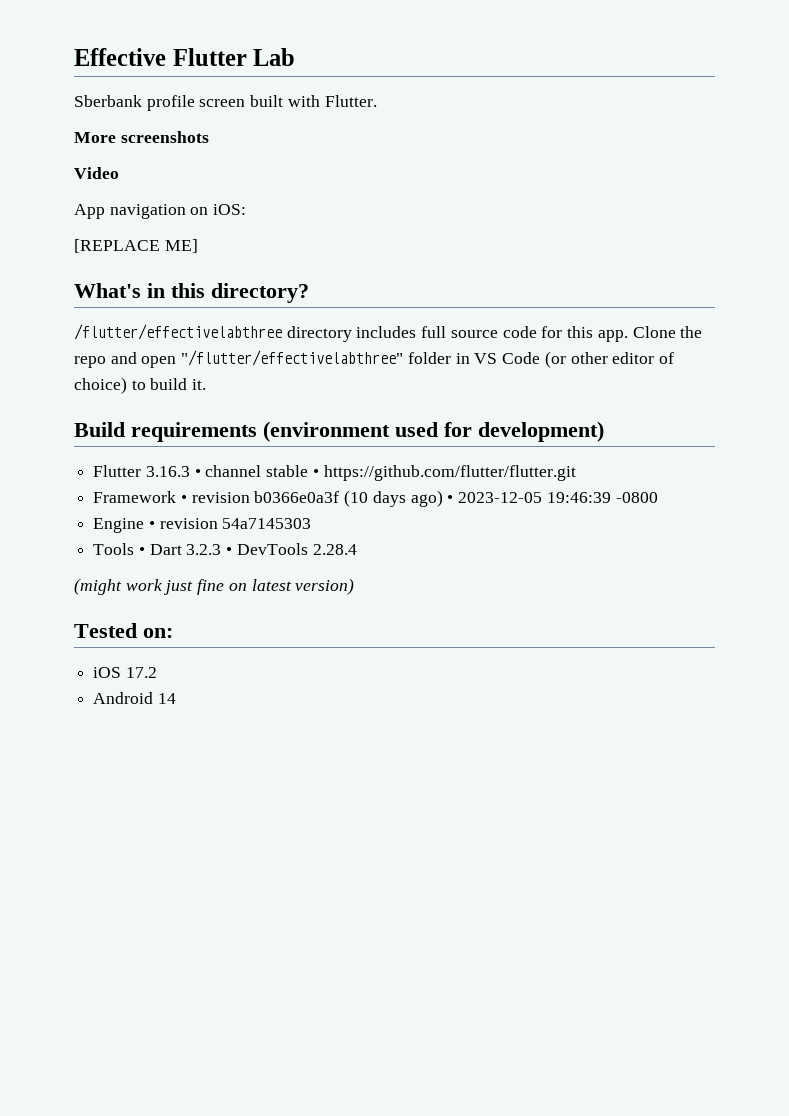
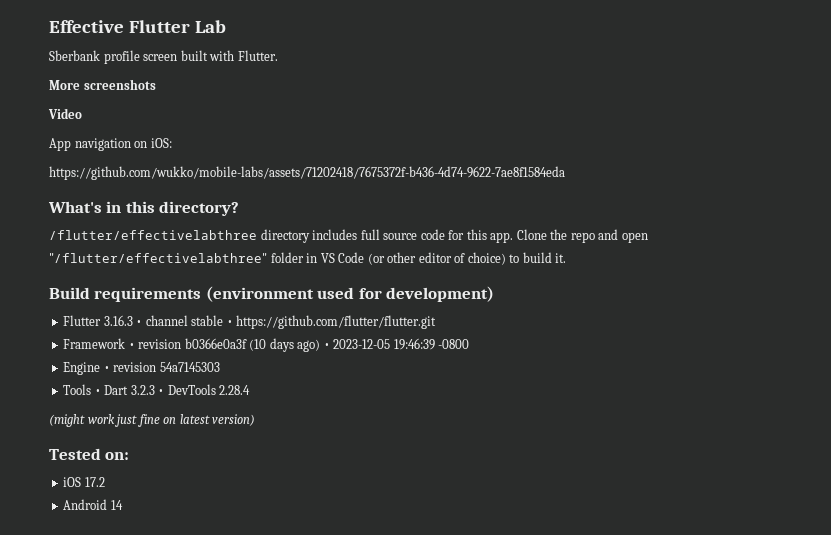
[74,239,198,253] [REPLACE ME] -> [49,166,565,180] https://github.com/wukko/mobile-labs/assets/71202418/7675372f-b436-4d74-9622-7ae8f1584eda

